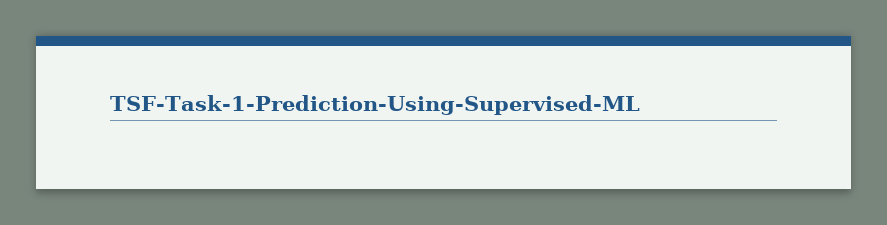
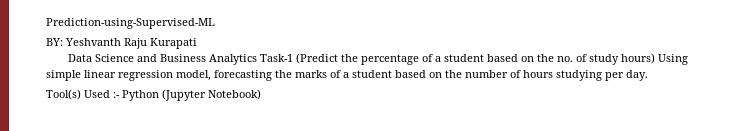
[110,95,640,115] TSF-Task-1-Prediction-Using-Supervised-ML -> [46,18,215,29] [46,38,197,49] [68,53,689,65] [46,70,648,81] [46,89,261,101] Prediction-using-Supervised-ML // BY: Yeshvanth Raju Kurapati // Data Science and Business Analytics Task-1 (Predict the percentage of a student based on the no. of study hours) Using simple linear regression model, forecasting the marks of a student based on the number of hours studying per day. // Tool(s) Used :- Python (Jupyter Notebook)

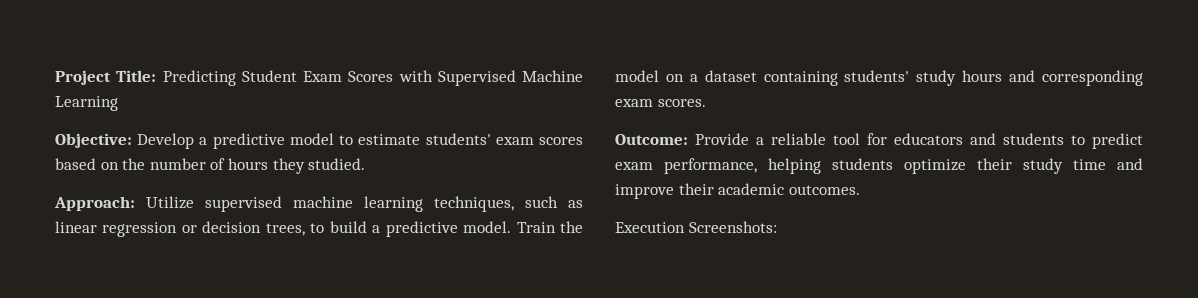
[46,18,215,29] [46,38,197,49] [68,53,689,65] [46,70,392,81] Prediction-using-Supervised-ML // BY: Yeshvanth Raju Kurapati // Data Science and Business Analytics Task-1 (Predict the percentage of a student based on the no. of study hours) Using simple linear regression model, forecasting the marks of a student -> [55,70,583,86] [55,96,118,111] [55,133,583,149] Project Title: Predicting Student Exam Scores with Supervised Machine Learning // Objective: Develop a predictive model to estimate students' exam scores
[556,70,648,81] [46,89,261,101] studying per day. // Tool(s) Used :- Python (Jupyter Notebook) -> [272,158,366,174] [54,196,583,212] [55,221,583,237] [615,70,1143,86] [615,99,706,107] [615,133,1143,149] [615,158,1143,174] [615,183,860,199] [615,221,777,233] they studied. // Approach: Utilize supervised machine learning techniques, such as linear regression or decision trees, to build a predictive model. Train the model on a dataset containing students' study hours and corresponding exam scores. // Outcome: Provide a reliable tool for educators and students to predict exam performance, helping students optimize their study time and improve their academic outcomes. // Execution Screenshots:

